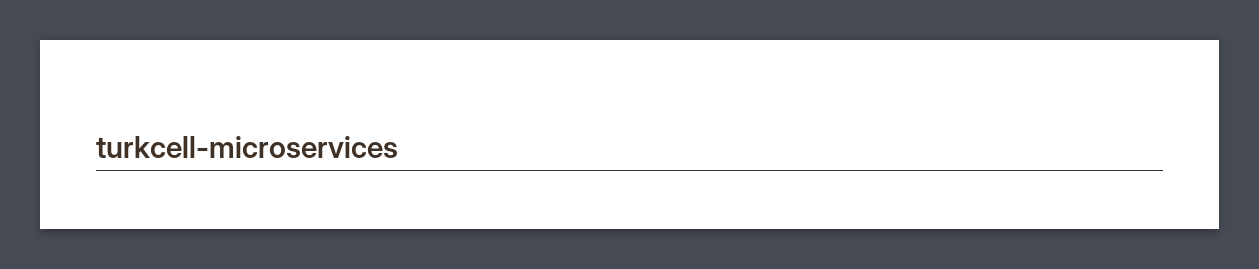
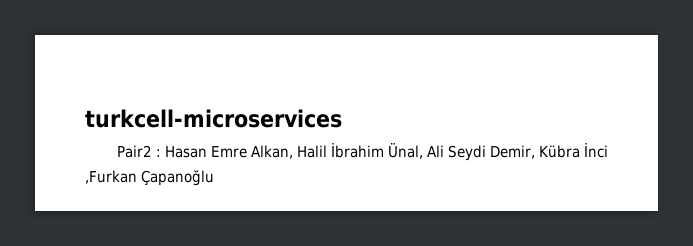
(398, 147) none -> [116,143,608,161] [85,170,214,186] // Pair2 : Hasan Emre Alkan, Halil İbrahim Ünal, Ali Seydi Demir, Kübra İnci ,Furkan Çapanoğlu

